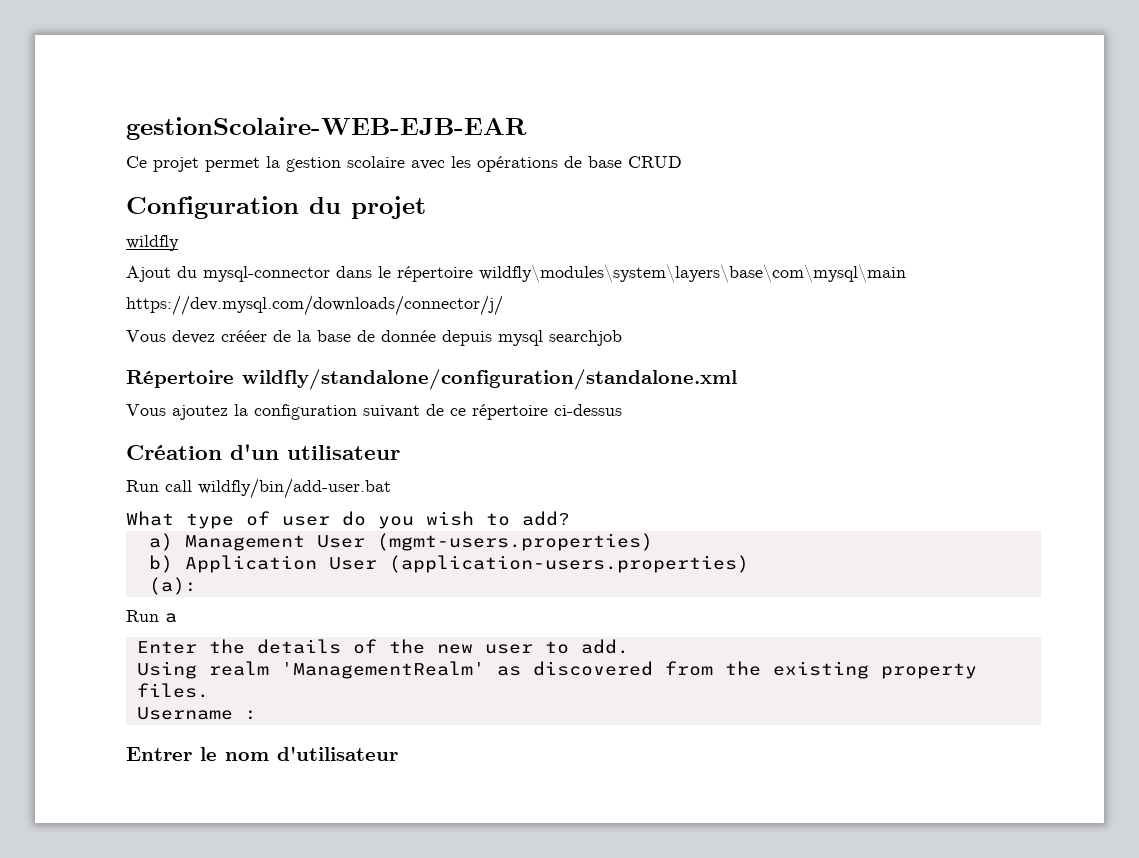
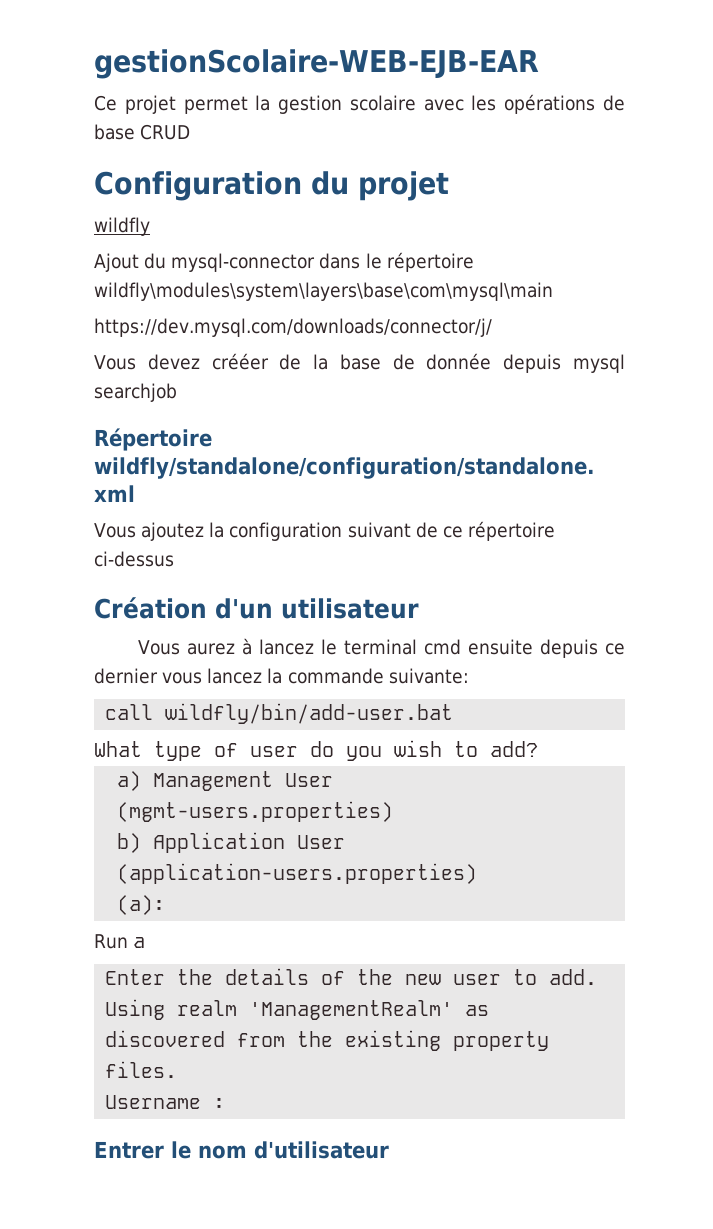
[126,480,159,492] Run -> [137,638,626,658] [94,668,469,684] Vous aurez à lancez le terminal cmd ensuite depuis ce dernier vous lancez la commande suivante: //

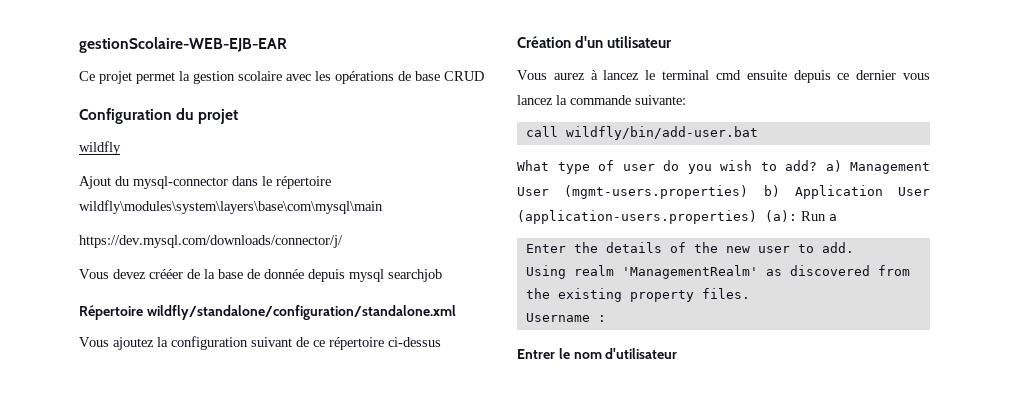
(538, 749) // -> (817, 165) none
(394, 811) // -> (749, 192) none
(478, 873) // -> (757, 217) none
(166, 905) // -> (797, 216) none

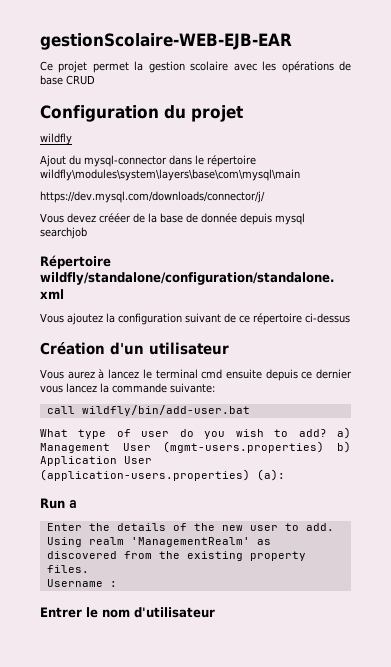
(797, 216) none -> (285, 475) //

